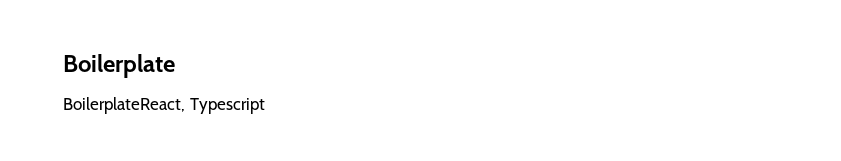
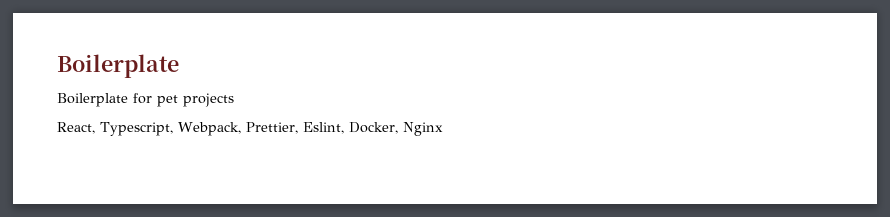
[63,97,265,114] BoilerplateReact, Typescript -> [57,93,234,107] [57,122,443,136] Boilerplate for pet projects // React, Typescript, Webpack, Prettier, Eslint, Docker, Nginx

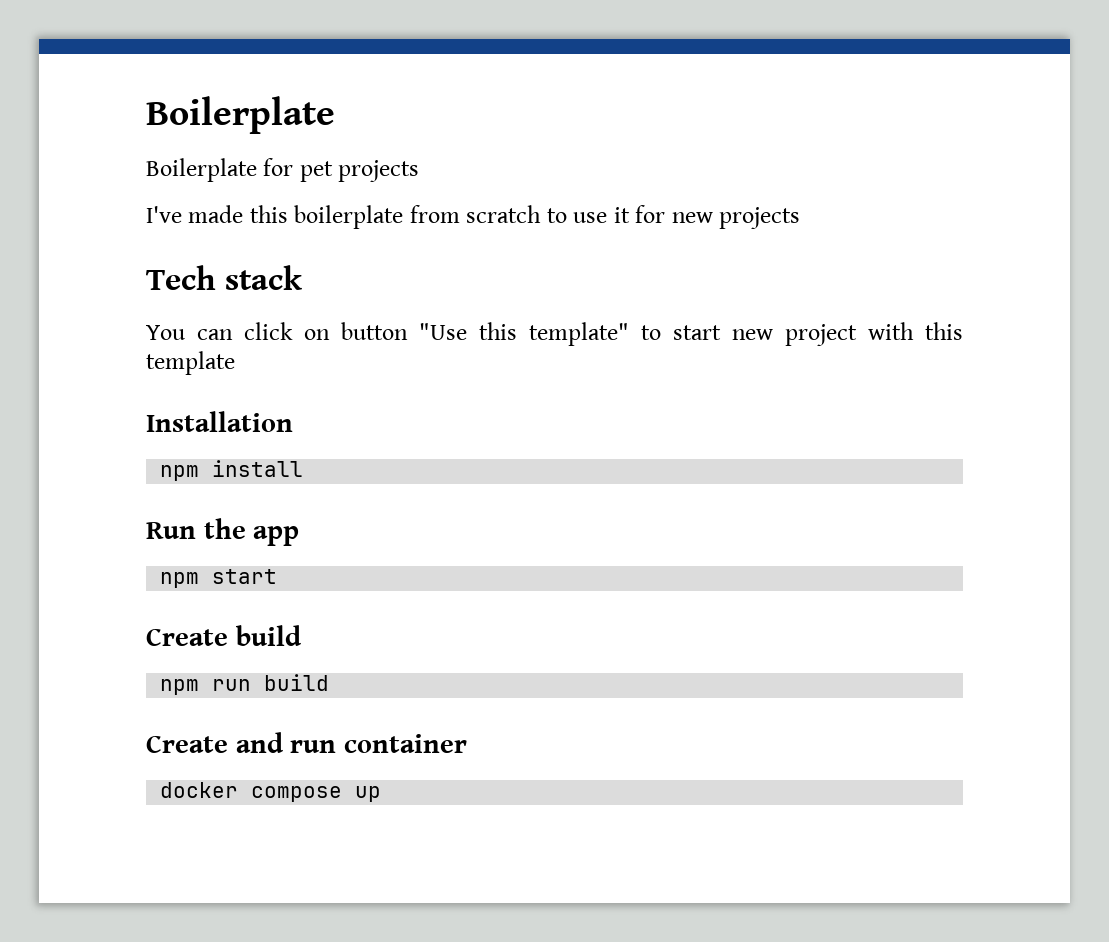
[57,122,443,136] React, Typescript, Webpack, Prettier, Eslint, Docker, Nginx -> [146,205,801,229] [146,265,302,290] [146,322,963,346] [146,351,235,375] [146,411,293,432] [160,460,304,481] [146,518,300,546] [160,569,278,588] [146,625,302,646] [160,674,330,695] [146,732,467,753] [160,782,382,802] I've made this boilerplate from scratch to use it for new projects // Tech stack // You can click on button "Use this template" to start new project with this template // Installation // npm install // Run the app // npm start // Create build // npm run build // Create and run container // docker compose up

